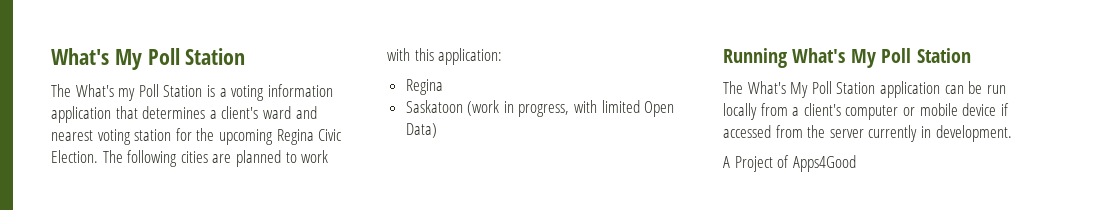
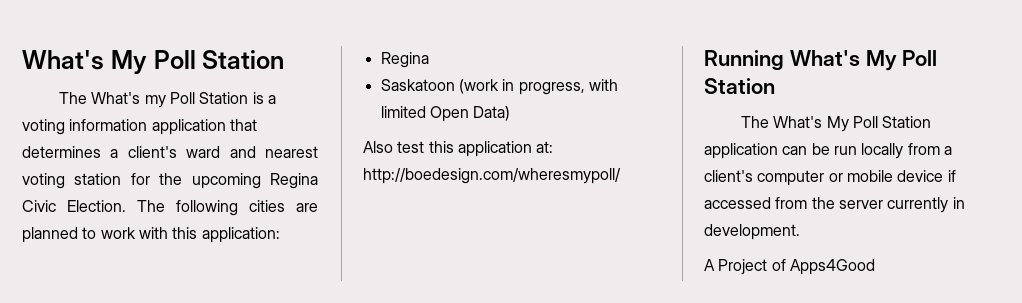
(437, 130) none -> [363,141,554,157] [363,168,621,184] // Also test this application at: http://boedesign.com/wheresmypoll/

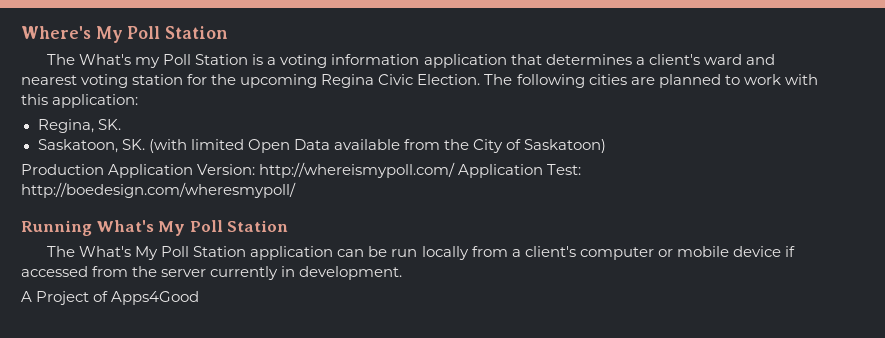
[22,50,104,70] What's -> [21,26,91,39] Where's
[380,52,429,68] [380,79,618,95] [380,106,511,122] [363,141,554,157] Regina // Saskatoon (work in progress, with limited Open Data) // Also test this application at: -> [37,119,121,133] [37,139,607,153] [21,162,582,178] Regina, SK. // Saskatoon, SK. (with limited Open Data available from the City of Saskatoon) // Production Application Version: http://whereismypoll.com/ Application Test:

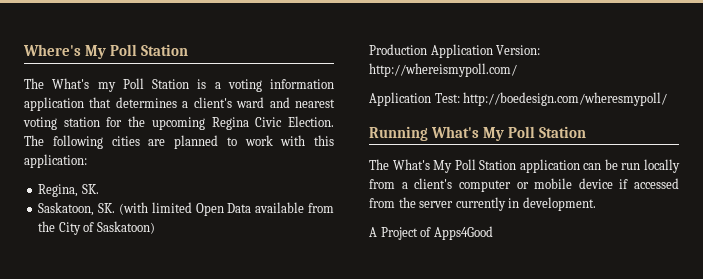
(456, 170) none -> (517, 70) //

